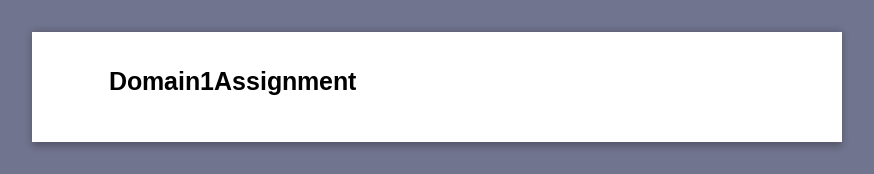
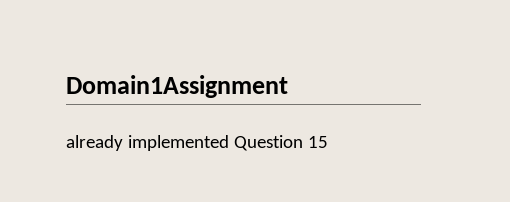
(357, 83) none -> [66,135,328,151] // already implemented Question 15

